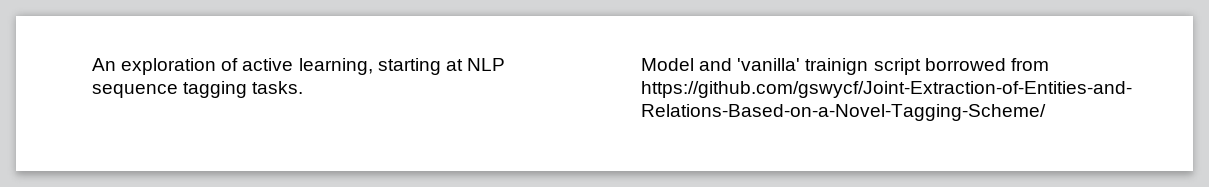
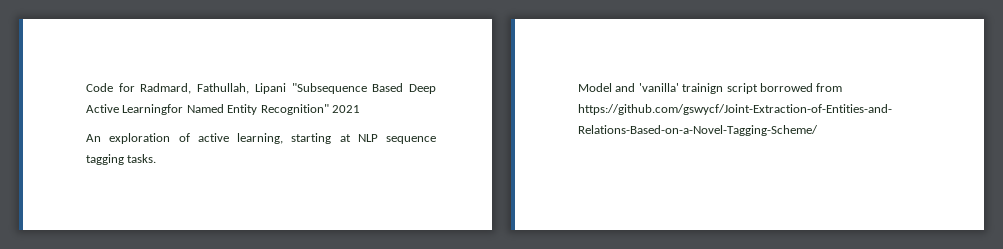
(92, 64) none -> [86,83,436,94] [86,104,360,115] Code for Radmard, Fathullah, Lipani "Subsequence Based Deep Active Learningfor Named Entity Recognition" 2021 //

